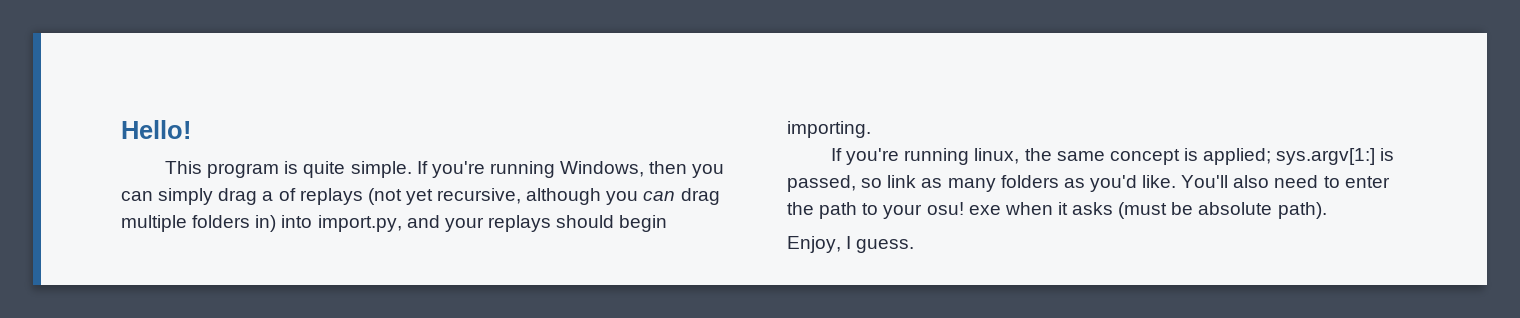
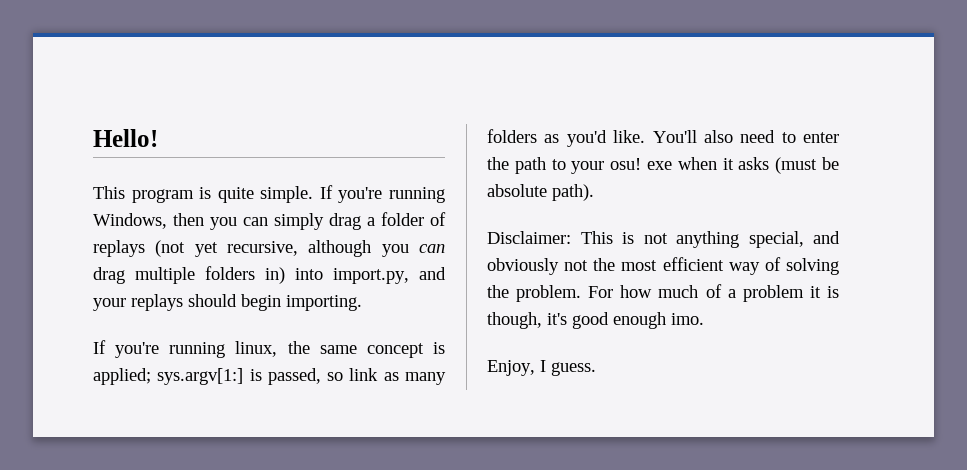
(274, 196) none -> [381,212,424,226] folder
(1327, 210) none -> [487,231,840,248] [487,257,839,275] [487,284,839,302] [487,312,704,329] // Disclaimer: This is not anything special, and obviously not the most efficient way of solving the problem. For how much of a problem it is though, it's good enough imo.

